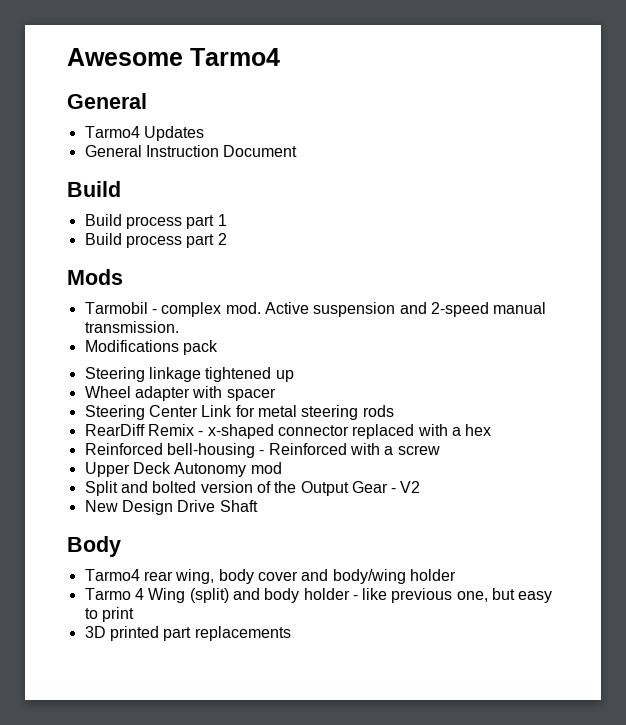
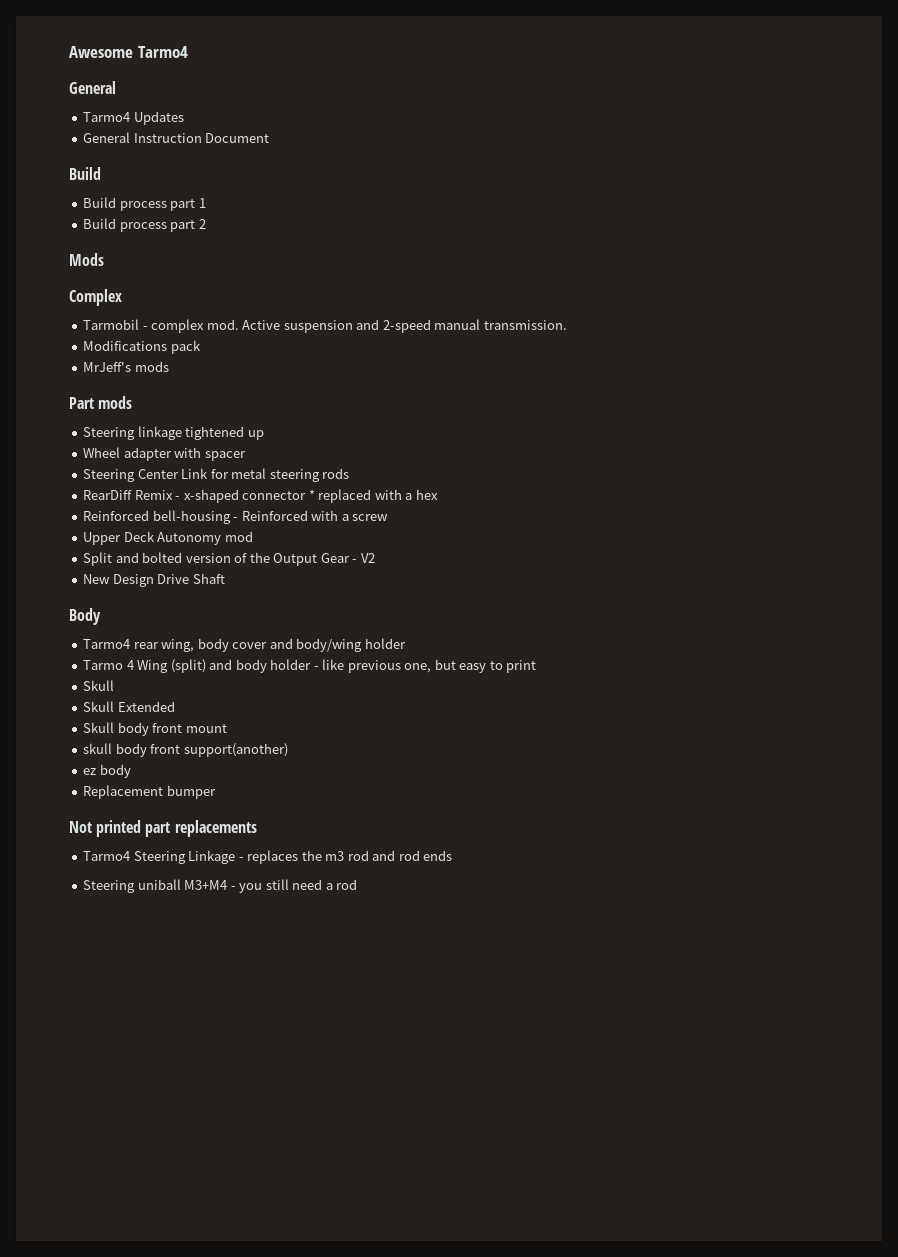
(123, 277) none -> [69,289,122,306] // Complex
(218, 347) none -> [83,361,169,372] [69,396,133,409] // MrJeff's mods // Part mods
(349, 430) none -> [308,489,315,500] *
[84,626,291,641] 3D printed part replacements -> [83,680,115,691] [83,701,175,712] [83,722,227,736] [83,743,288,757] [83,764,131,778] [83,785,216,799] [69,820,257,837] [83,850,453,864] [83,879,358,893] Skull // Skull Extended // Skull body front mount // skull body front support(another) // ez body // Replacement bumper // Not printed part replacements // Tarmo4 Steering Linkage - replaces the m3 rod and rod ends // Steering uniball M3+M4 - you still need a rod

